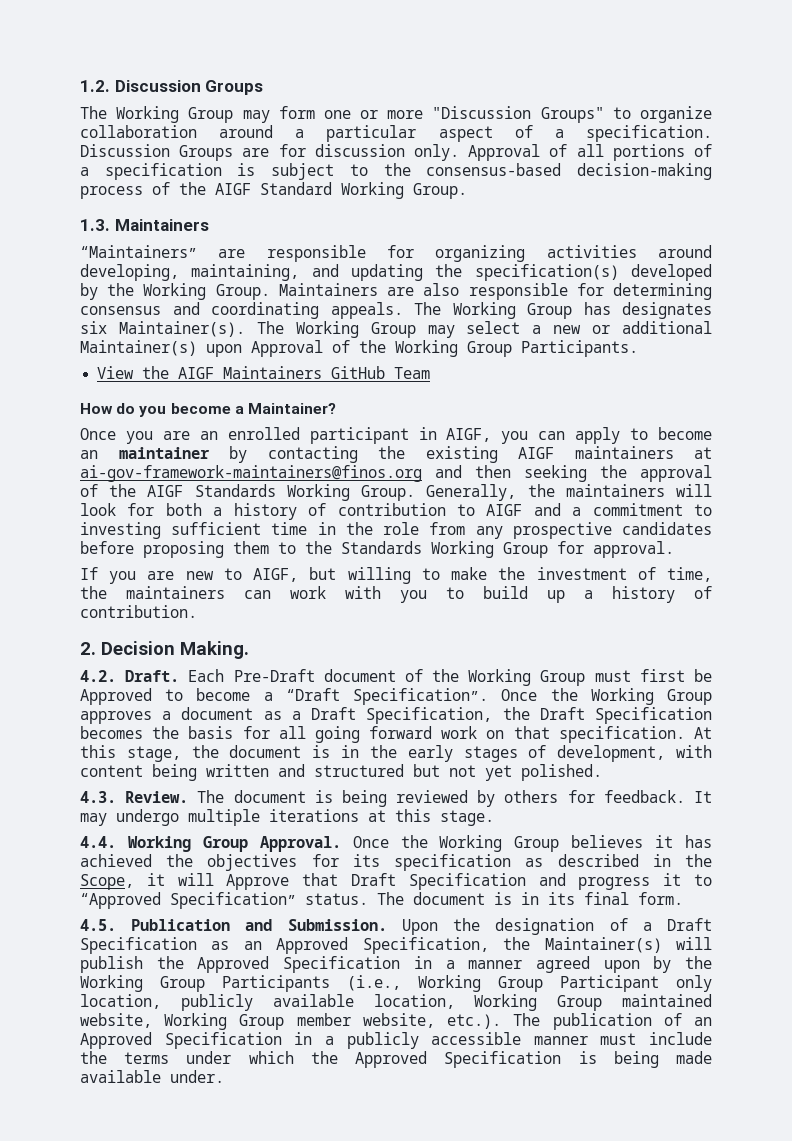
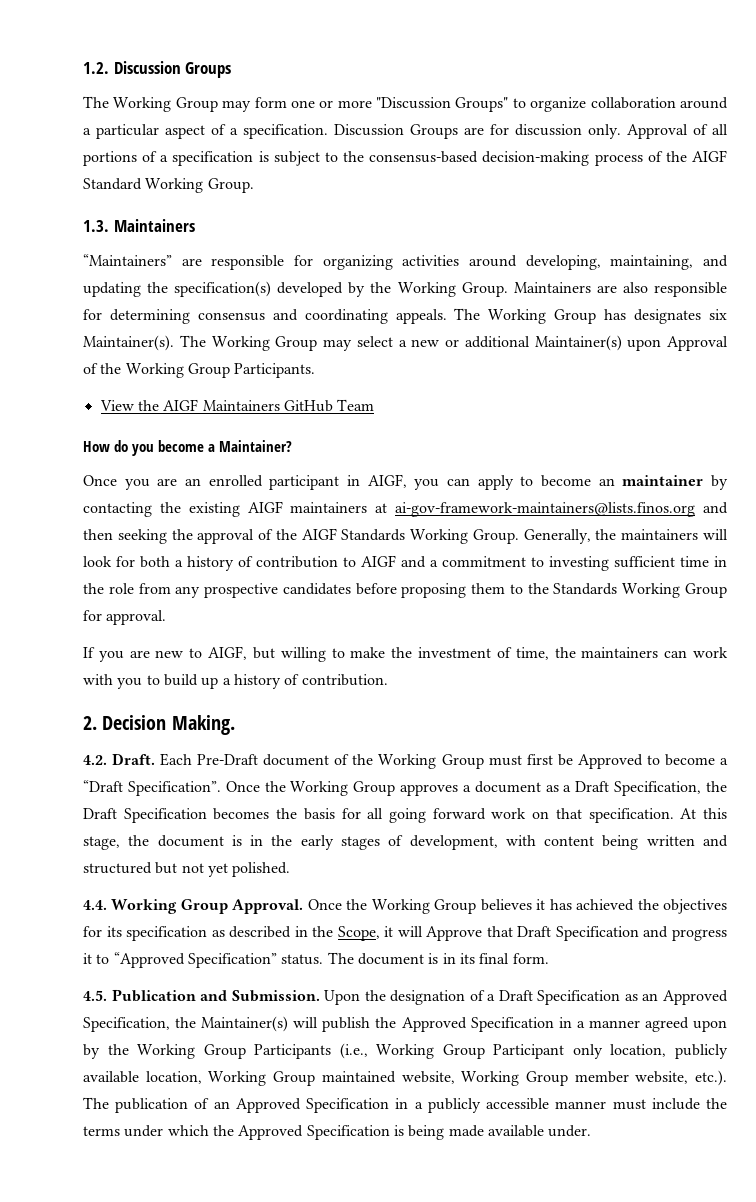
[80,465,422,482] ai-gov-framework-maintainers@finos.org -> [395,502,696,517] ai-gov-framework-maintainers@lists.finos.org
[80,790,712,807] [80,809,494,826] // 4.3. Review. The document is being reviewed by others for feedback. It may undergo multiple iterations at this stage. -> (291, 869) none

